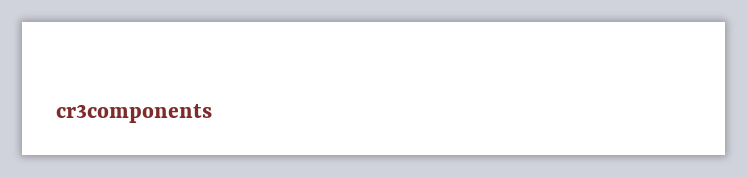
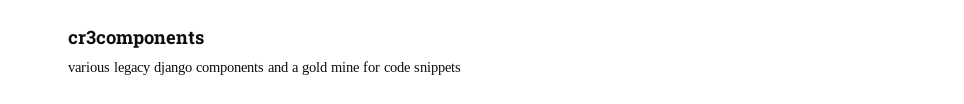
(212, 113) none -> [68,61,461,75] // various legacy django components and a gold mine for code snippets

